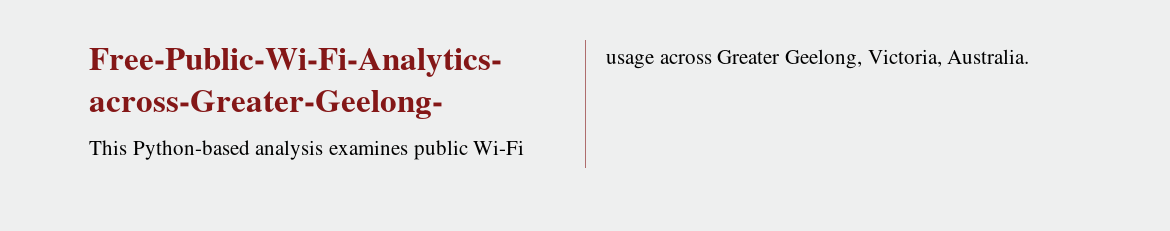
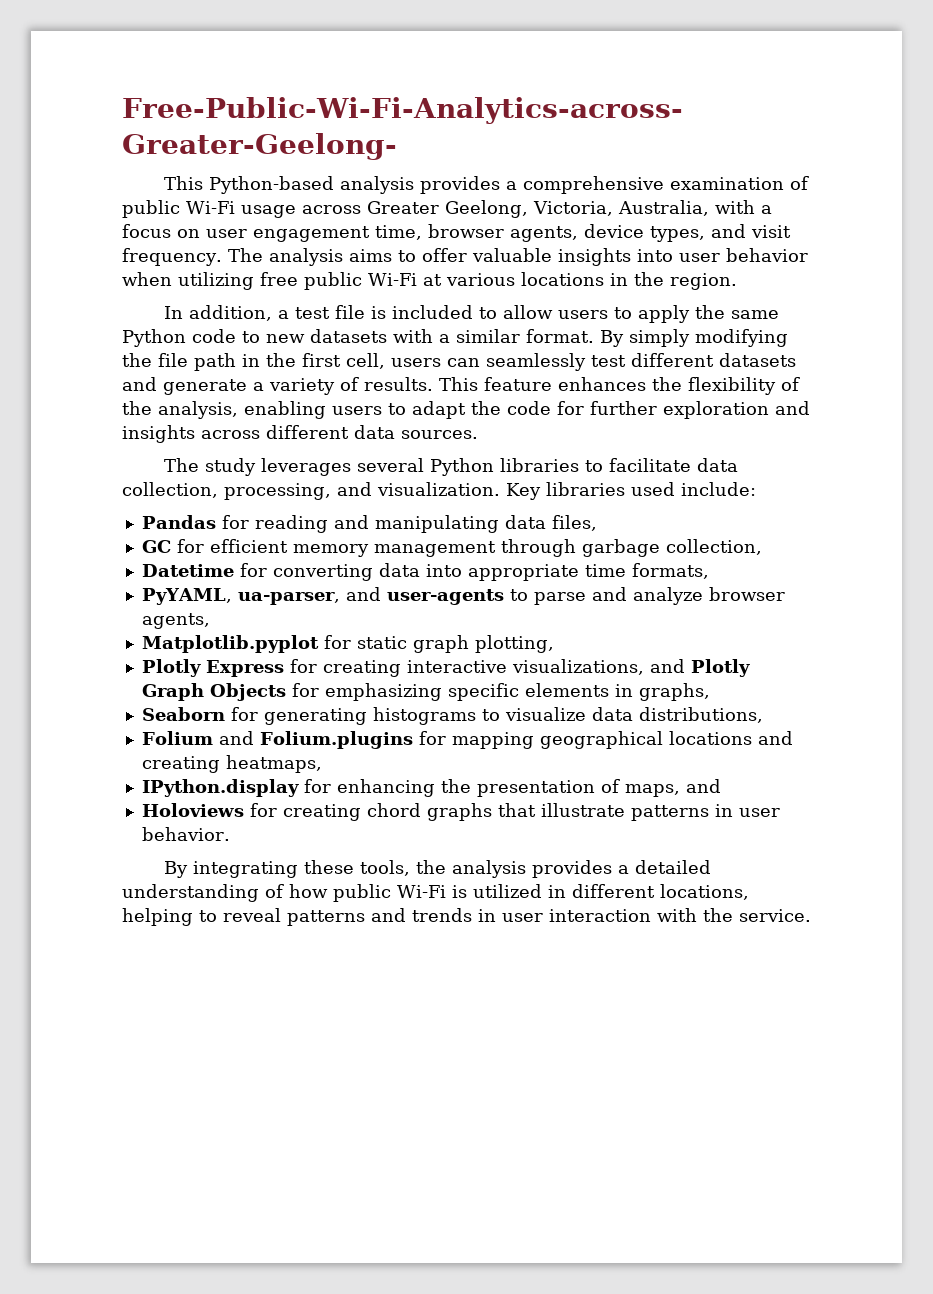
[329,140,409,155] examines -> [420,176,810,194] provides a comprehensive examination of
[947,49,1030,64] Australia. -> [618,200,772,216] [122,224,791,242] [122,248,808,266] [122,272,737,290] [164,305,780,323] [122,329,788,347] [122,353,796,371] [122,377,800,395] [122,401,810,419] [122,425,478,443] [164,458,739,476] [122,482,756,500] [141,515,597,533] [141,539,762,557] [141,563,709,581] [141,587,785,605] [141,613,210,629] [141,635,554,653] [141,659,750,677] [141,683,710,701] [141,707,763,725] [141,731,793,749] [141,755,322,773] [141,779,721,797] [141,803,780,821] [141,827,230,841] [164,860,712,878] [122,884,749,902] [122,908,811,926] Australia, with a focus on user engagement time, browser agents, device types, and visit frequency. The analysis aims to offer valuable insights into user behavior when utilizing free public Wi-Fi at various locations in the region. // In addition, a test file is included to allow users to apply the same Python code to new datasets with a similar format. By simply modifying the file path in the first cell, users can seamlessly test different datasets and generate a variety of results. This feature enhances the flexibility of the analysis, enabling users to adapt the code for further exploration and insights across different data sources. // The study leverages several Python libraries to facilitate data collection, processing, and visualization. Key libraries used include: // Pandas for reading and manipulating data files, // GC for efficient memory management through garbage collection, // Datetime for converting data into appropriate time formats, // PyYAML, ua-parser, and user-agents to parse and analyze browser agents, // Matplotlib.pyplot for static graph plotting, // Plotly Express for creating interactive visualizations, and Plotly Graph Objects for emphasizing specific elements in graphs, // Seaborn for generating histograms to visualize data distributions, // Folium and Folium.plugins for mapping geographical locations and creating heatmaps, // IPython.display for enhancing the presentation of maps, and // Holoviews for creating chord graphs that illustrate patterns in user behavior. // By integrating these tools, the analysis provides a detailed understanding of how public Wi-Fi is utilized in different locations, helping to reveal patterns and trends in user interaction with the service.

